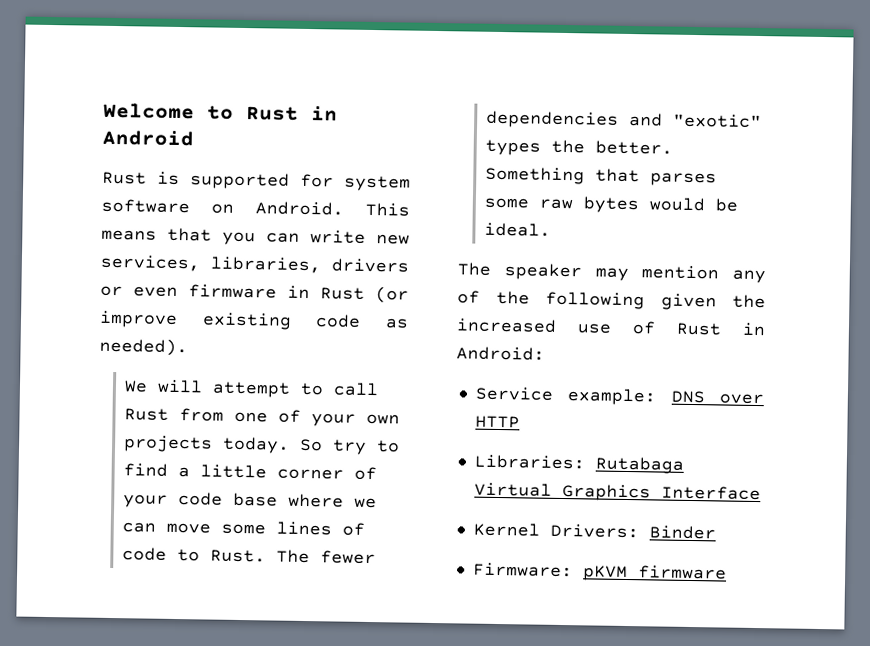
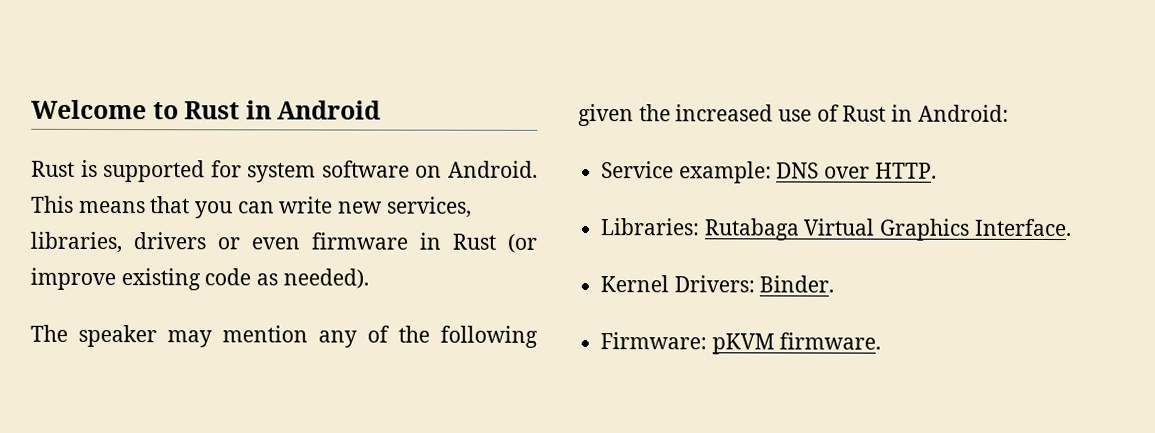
[124,379,380,398] [124,408,401,427] [123,435,401,455] [123,463,378,481] [123,492,378,509] [122,521,366,536] [122,547,377,565] [486,110,763,129] [485,139,674,156] [485,166,718,187] [484,196,739,214] [484,222,552,237] // We will attempt to call Rust from one of your own projects today. So try to find a little corner of your code base where we can move some lines of code to Rust. The fewer dependencies and "exotic" types the better. Something that parses some raw bytes would be ideal. -> (369, 278) none
[474,415,520,429] HTTP -> [874,162,937,179] HTTP.
[660,485,761,501] Interface -> [973,218,1071,237] Interface.
[648,525,716,540] Binder -> [759,275,835,293] Binder.
[637,565,727,580] firmware -> [779,332,882,350] firmware.

